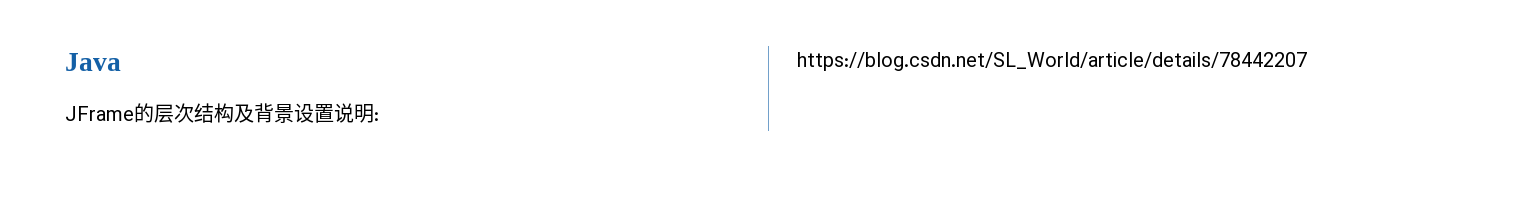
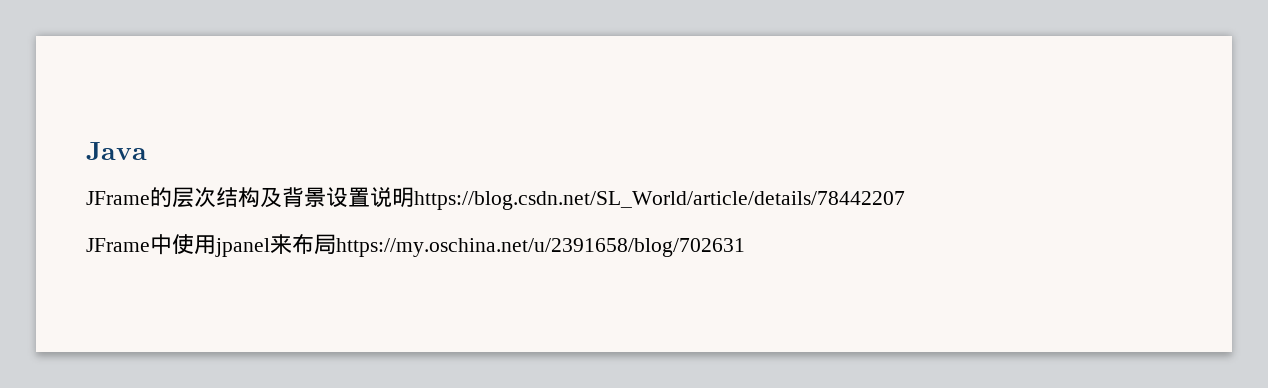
[374,112,379,121] : -> (414, 197) none
(1307, 61) none -> [86,234,745,257] // JFrame中使用jpanel来布局https://my.oschina.net/u/2391658/blog/702631

